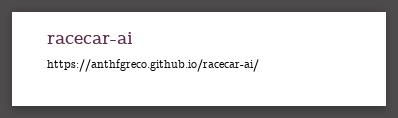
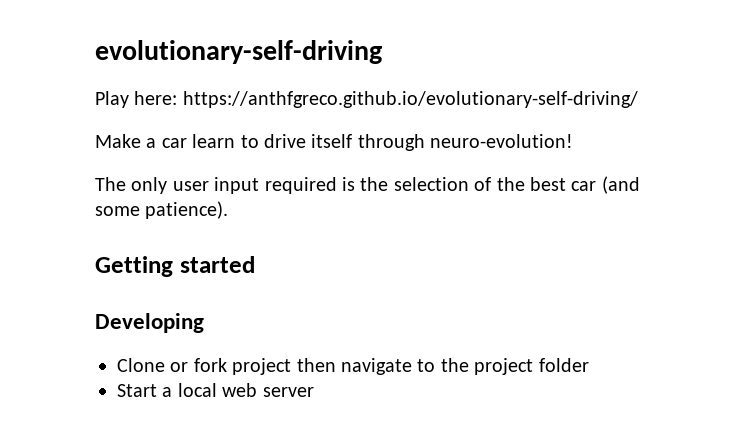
[47,32,133,44] [47,59,259,72] racecar-ai // https://anthfgreco.github.io/racecar-ai/ -> [95,40,382,64] [95,91,638,108] [95,134,574,151] [95,176,640,194] [95,201,229,219] [95,256,255,277] [95,313,204,333] [117,358,589,375] [117,383,314,397] evolutionary-self-driving // Play here: https://anthfgreco.github.io/evolutionary-self-driving/ // Make a car learn to drive itself through neuro-evolution! // The only user input required is the selection of the best car (and some patience). // Getting started // Developing // Clone or fork project then navigate to the project folder // Start a local web server

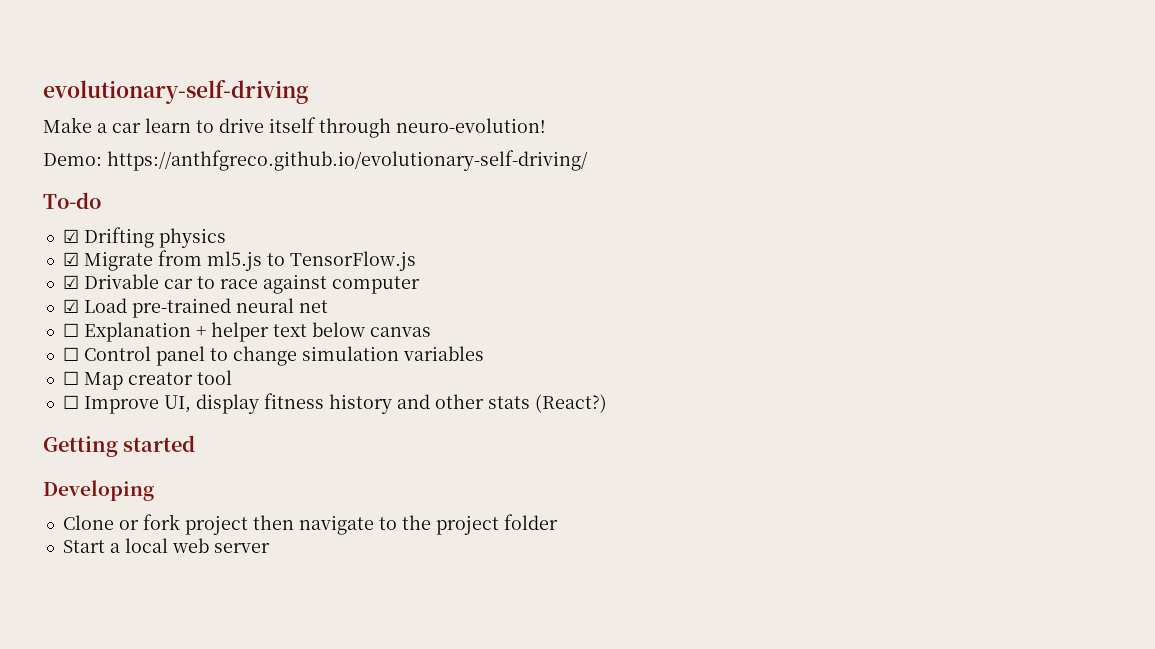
[95,91,638,108] // Play here: https://anthfgreco.github.io/evolutionary-self-driving/ -> (309, 92) none
[95,176,640,194] [95,201,229,219] The only user input required is the selection of the best car (and some patience). -> [43,150,588,171] [43,192,101,209] [62,227,226,248] [62,250,416,271] [62,274,420,294] [62,298,328,318] [62,322,431,342] [62,346,484,366] [62,370,232,390] [62,393,607,414] Demo: https://anthfgreco.github.io/evolutionary-self-driving/ // To-do // ☑ Drifting physics // ☑ Migrate from ml5.js to TensorFlow.js // ☑ Drivable car to race against computer // ☑ Load pre-trained neural net // ☐ Explanation + helper text below canvas // ☐ Control panel to change simulation variables // ☐ Map creator tool // ☐ Improve UI, display fitness history and other stats (React?)

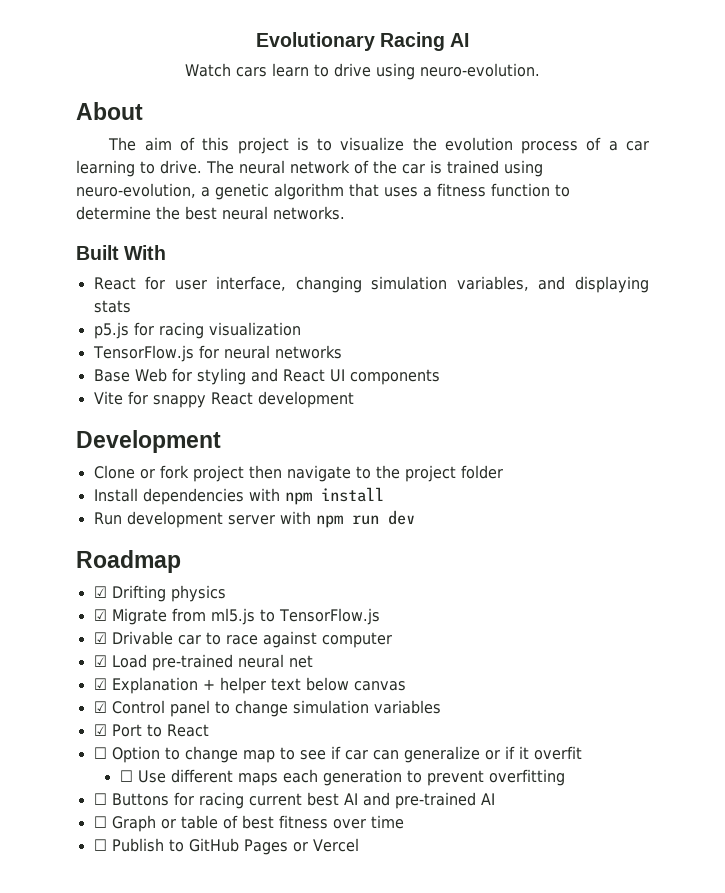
[43,80,309,104] [43,117,546,138] [43,150,588,171] [43,192,101,209] evolutionary-self-driving // Make a car learn to drive itself through neuro-evolution! // Demo: https://anthfgreco.github.io/evolutionary-self-driving/ // To-do -> [255,32,470,51] [185,63,540,80] [76,102,143,120] [108,137,649,154] [76,160,543,177] [76,183,570,200] [76,206,345,220] [76,245,167,260] [93,276,649,293] [93,300,131,313] [93,322,301,339] [92,345,342,362] [93,368,440,385] [93,391,354,408] [76,430,221,453] [93,465,503,482] [93,487,384,505] [93,510,415,528] [76,550,181,573] Evolutionary Racing AI // Watch cars learn to drive using neuro-evolution. // About // The aim of this project is to visualize the evolution process of a car learning to drive. The neural network of the car is trained using neuro-evolution, a genetic algorithm that uses a fitness function to determine the best neural networks. // Built With // React for user interface, changing simulation variables, and displaying stats // p5.js for racing visualization // TensorFlow.js for neural networks // Base Web for styling and React UI components // Vite for snappy React development // Development // Clone or fork project then navigate to the project folder // Install dependencies with npm install // Run development server with npm run dev // Roadmap
[62,323,79,337] ☐ -> [93,678,107,690] ☑
[62,347,79,361] ☐ -> [93,701,107,713] ☑
[62,370,232,390] [62,393,607,414] [43,435,196,457] [43,480,154,501] [62,514,558,535] [62,538,270,553] ☐ Map creator tool // ☐ Improve UI, display fitness history and other stats (React?) // Getting started // Developing // Clone or fork project then navigate to the project folder // Start a local web server -> [93,724,209,737] [93,746,582,763] [119,769,565,786] [93,792,495,809] [93,815,404,832] [93,838,359,855] ☑ Port to React // ☐ Option to change map to see if car can generalize or if it overfit // ☐ Use different maps each generation to prevent overfitting // ☐ Buttons for racing current best AI and pre-trained AI // ☐ Graph or table of best fitness over time // ☐ Publish to GitHub Pages or Vercel

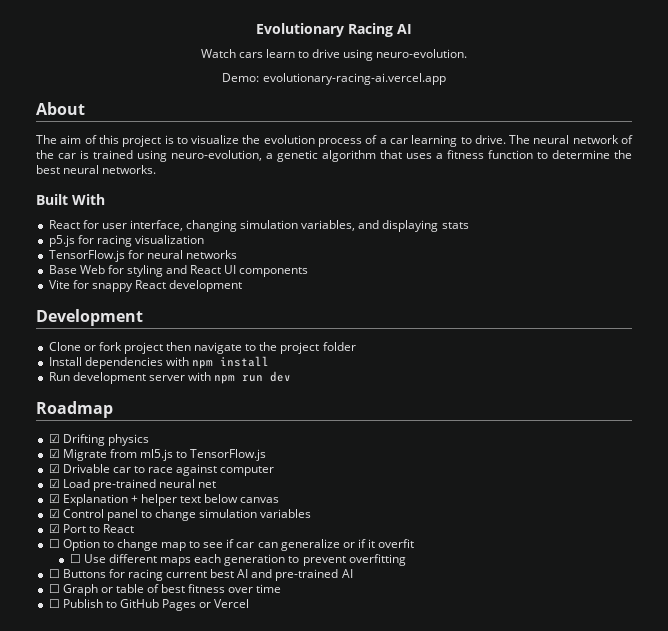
(540, 70) none -> [222,73,446,85] // Demo: evolutionary-racing-ai.vercel.app

